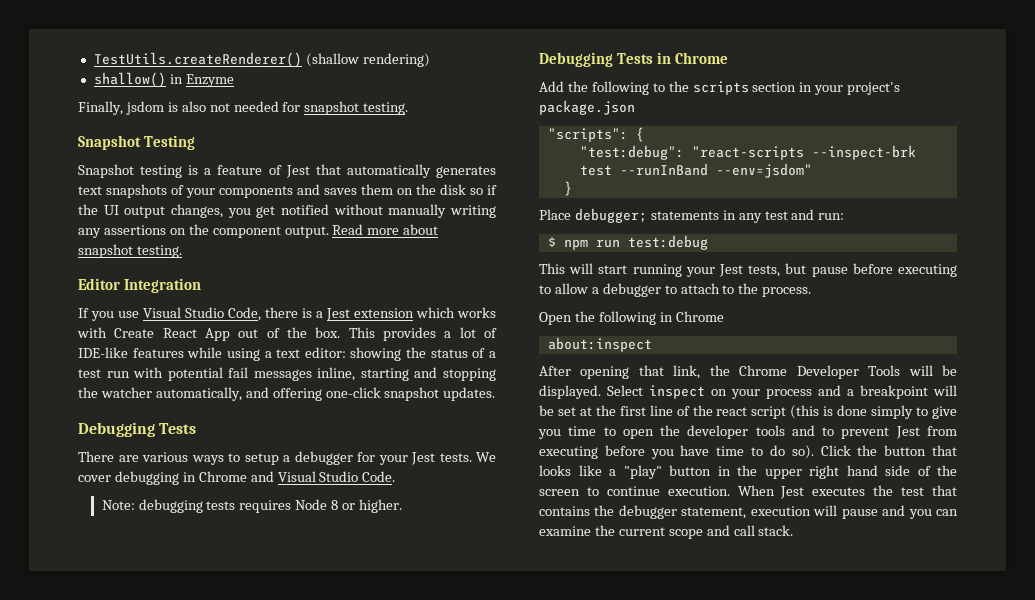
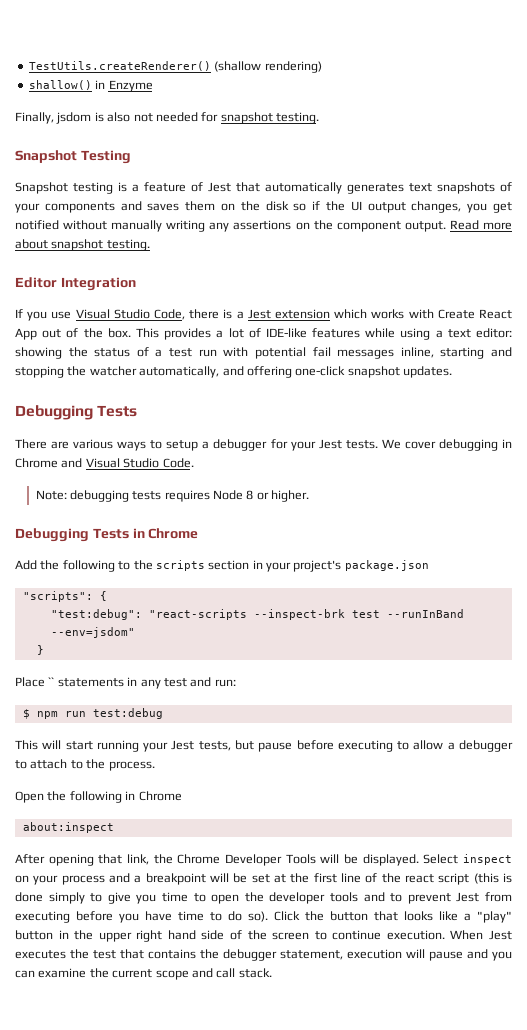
[574,208,647,223] debugger; -> [48,677,55,686] ``

